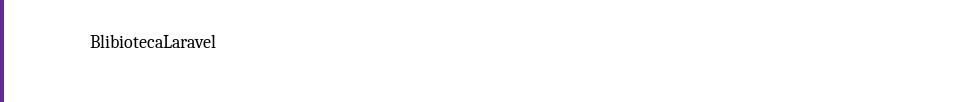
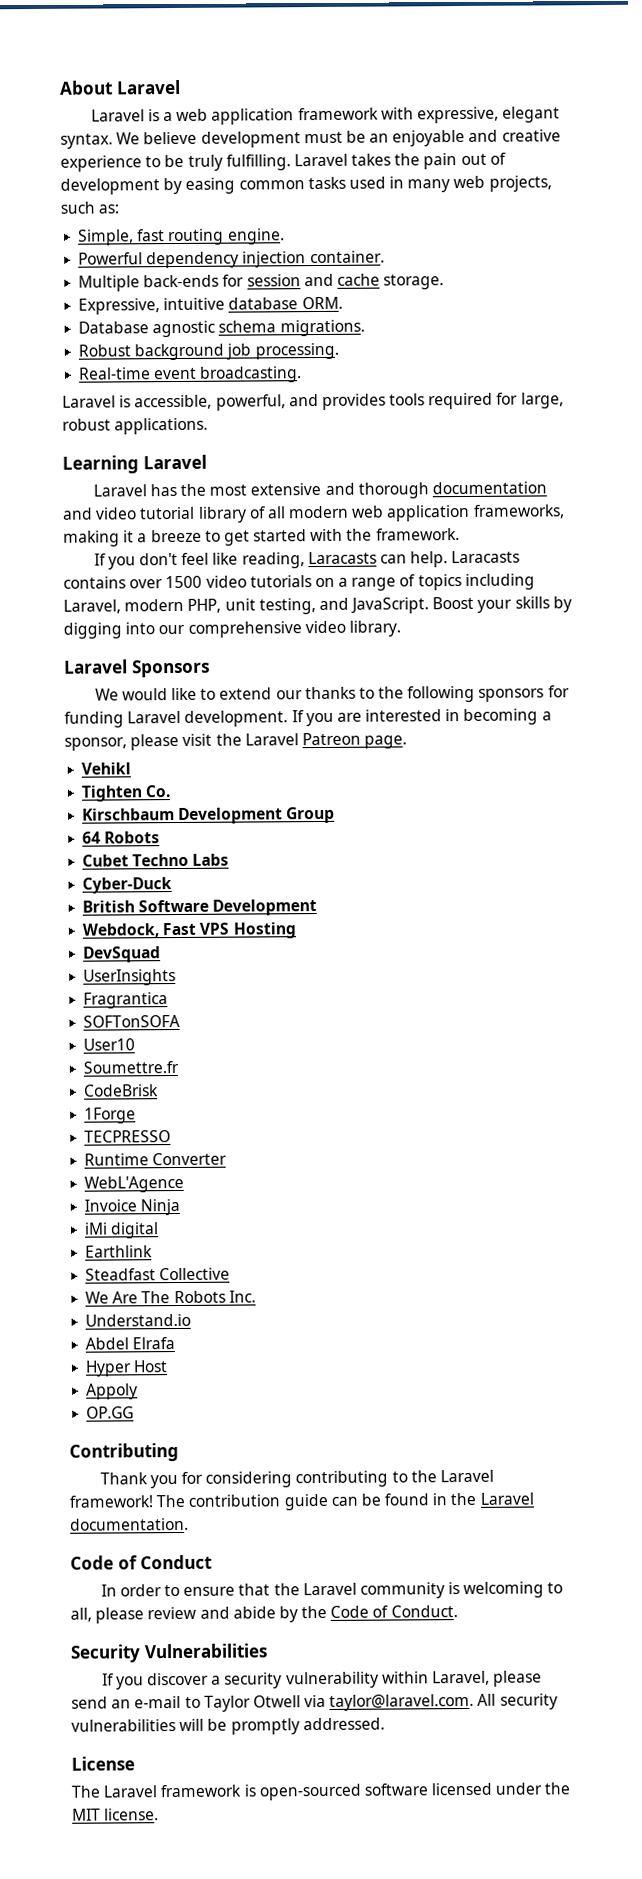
[90,34,216,48] BlibiotecaLaravel -> [59,79,181,95] [90,106,561,125] [60,129,561,149] [60,152,506,172] [60,175,552,195] [60,201,120,214] [78,228,285,246] [78,250,385,269] [78,273,445,292] [78,296,343,315] [78,319,365,338] [78,342,339,361] [79,366,303,383] [62,392,564,411] [62,417,209,435] [62,454,207,474] [92,481,547,499] [62,504,565,523] [63,528,460,547] [93,550,521,570] [63,573,535,591] [63,596,572,615] [63,620,401,639] [64,659,210,678] [94,685,570,703] [64,708,552,728] [64,732,408,751] [81,762,132,775] [81,785,172,802] [82,806,336,824] [82,831,161,844] [82,853,230,867] [82,877,173,894] [82,899,318,916] [82,922,296,939] [83,946,162,963] [83,969,177,986] [83,992,169,1009] [83,1014,181,1028] [83,1038,136,1051] [83,1060,180,1074] [84,1084,160,1097] [84,1107,137,1124] [84,1130,172,1143] [84,1152,228,1166] [84,1175,185,1193] [84,1198,181,1216] [84,1222,160,1239] [85,1245,154,1258] [85,1267,231,1281] [85,1290,256,1304] [85,1313,192,1327] [85,1337,176,1350] [85,1360,169,1377] [86,1383,139,1400] [86,1406,135,1419] [69,1443,179,1462] [99,1469,494,1489] [69,1492,534,1511] [70,1517,189,1531] [70,1554,213,1570] [100,1581,564,1599] [70,1605,458,1624] [70,1643,268,1663] [101,1670,543,1690] [71,1693,558,1712] [71,1717,385,1735] [71,1756,135,1771] [71,1782,571,1801] [72,1808,160,1821] About Laravel // Laravel is a web application framework with expressive, elegant syntax. We believe development must be an enjoyable and creative experience to be truly fulfilling. Laravel takes the pain out of development by easing common tasks used in many web projects, such as: // Simple, fast routing engine. // Powerful dependency injection container. // Multiple back-ends for session and cache storage. // Expressive, intuitive database ORM. // Database agnostic schema migrations. // Robust background job processing. // Real-time event broadcasting. // Laravel is accessible, powerful, and provides tools required for large, robust applications. // Learning Laravel // Laravel has the most extensive and thorough documentation and video tutorial library of all modern web application frameworks, making it a breeze to get started with the framework. // If you don't feel like reading, Laracasts can help. Laracasts contains over 1500 video tutorials on a range of topics including Laravel, modern PHP, unit testing, and JavaScript. Boost your skills by digging into our comprehensive video library. // Laravel Sponsors // We would like to extend our thanks to the following sponsors for funding Laravel development. If you are interested in becoming a sponsor, please visit the Laravel Patreon page. // Vehikl // Tighten Co. // Kirschbaum Development Group // 64 Robots // Cubet Techno Labs // Cyber-Duck // British Software Development // Webdock, Fast VPS Hosting // DevSquad // UserInsights // Fragrantica // SOFTonSOFA // User10 // Soumettre.fr // CodeBrisk // 1Forge // TECPRESSO // Runtime Converter // WebL'Agence // Invoice Ninja // iMi digital // Earthlink // Steadfast Collective // We Are The Robots Inc. // Understand.io // Abdel Elrafa // Hyper Host // Appoly // OP.GG // Contributing // Thank you for considering contributing to the Laravel framework! The contribution guide can be found in the Laravel documentation. // Code of Conduct // In order to ensure that the Laravel community is welcoming to all, please review and abide by the Code of Conduct. // Security Vulnerabilities // If you discover a security vulnerability within Laravel, please send an e-mail to Taylor Otwell via taylor@laravel.com. All security vulnerabilities will be promptly addressed. // License // The Laravel framework is open-sourced software licensed under the MIT license.

